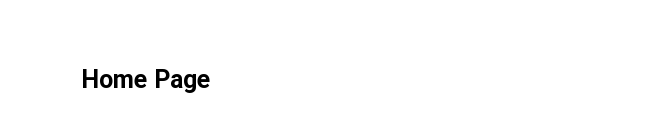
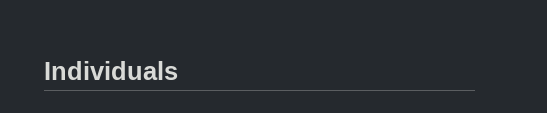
[81,69,210,93] Home Page -> [44,61,178,80] Individuals

